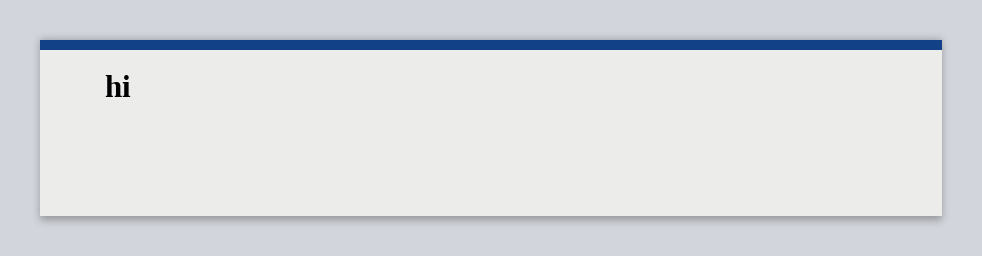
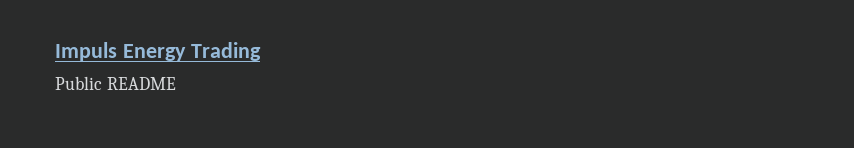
[105,75,131,97] hi -> [55,42,261,61] [55,76,176,90] Impuls Energy Trading // Public README

